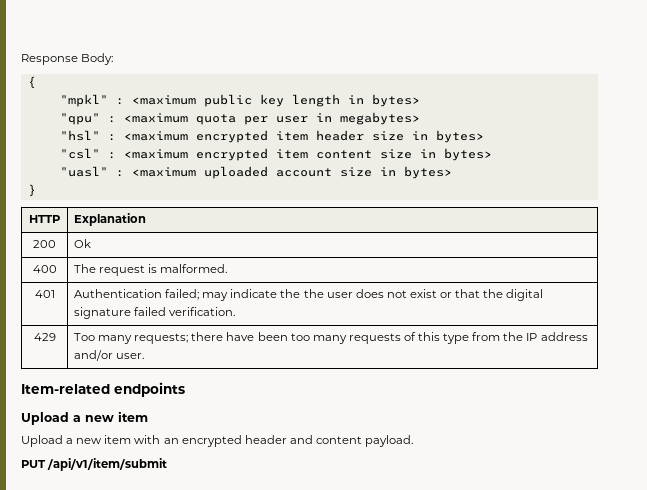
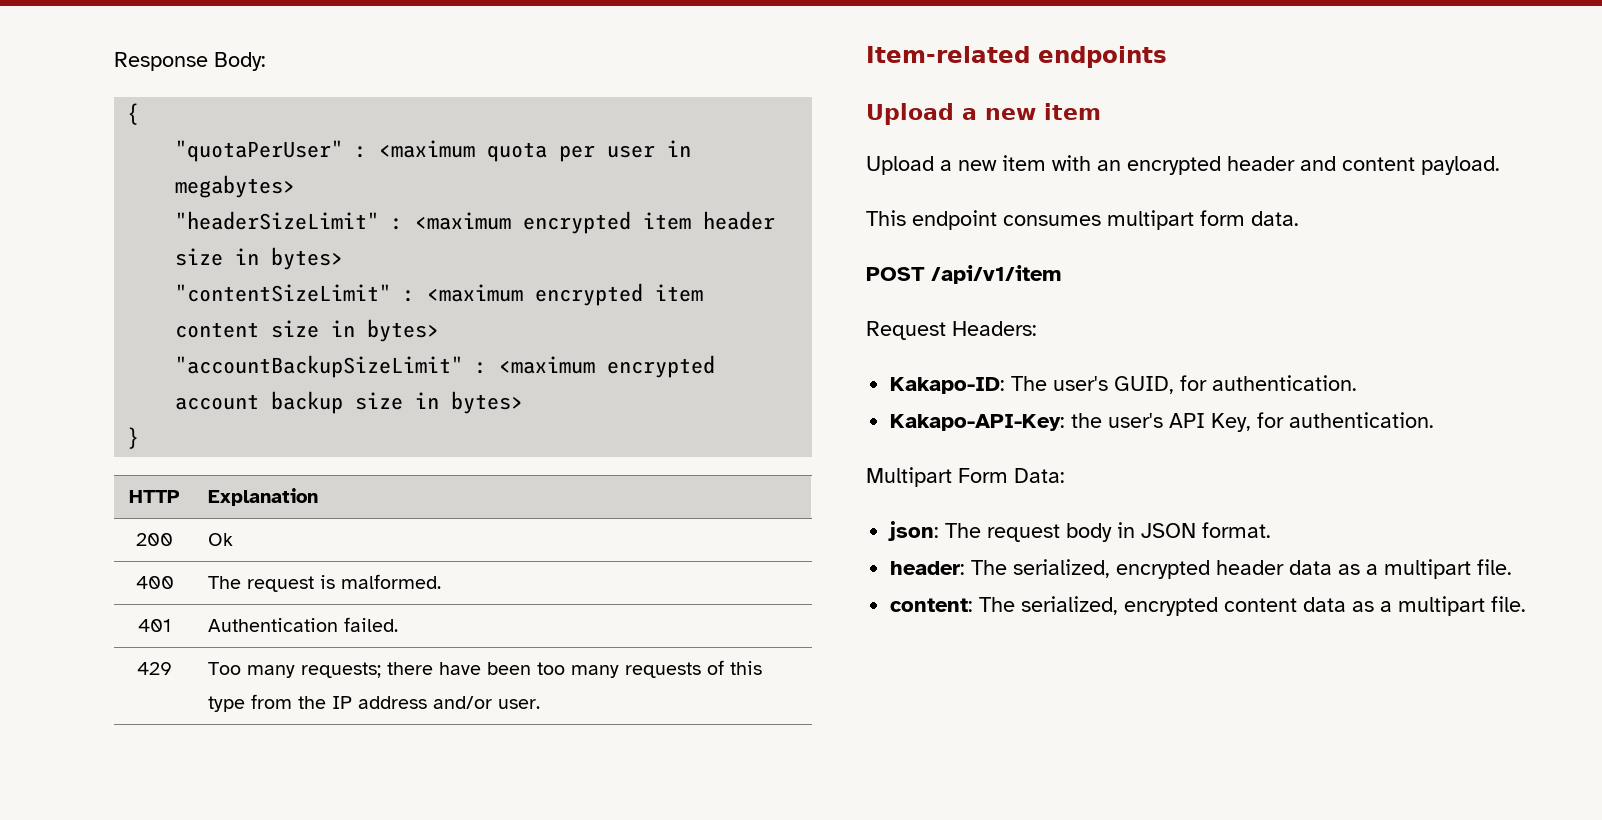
[59,94,420,107] [59,113,100,125] "mpkl" : <maximum public key length in bytes> // "qpu" -> [175,140,344,162] "quotaPerUser"
[59,130,100,141] "hsl" -> [175,211,380,230] "headerSizeLimit"
[59,148,100,159] "csl" -> [175,284,392,302] "contentSizeLimit"
[59,166,332,179] "uasl" : <maximum uploaded account -> [175,355,716,378] [175,391,344,414] "accountBackupSizeLimit" : <maximum encrypted account backup
[165,289,544,301] [74,307,236,319] failed; may indicate the the user does not exist or that the digital signature failed verification. -> [344,617,399,632] failed.
[21,458,168,471] PUT /api/v1/item/submit -> [866,210,1299,230] [866,265,1061,284] [866,321,1037,340] [890,375,1358,394] [890,412,1435,432] [866,467,1065,487] [888,521,1272,542] [890,559,1513,579] [890,596,1527,616] This endpoint consumes multipart form data. // POST /api/v1/item // Request Headers: // Kakapo-ID: The user's GUID, for authentication. // Kakapo-API-Key: the user's API Key, for authentication. // Multipart Form Data: // json: The request body in JSON format. // header: The serialized, encrypted header data as a multipart file. // content: The serialized, encrypted content data as a multipart file.

